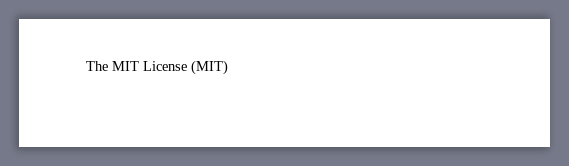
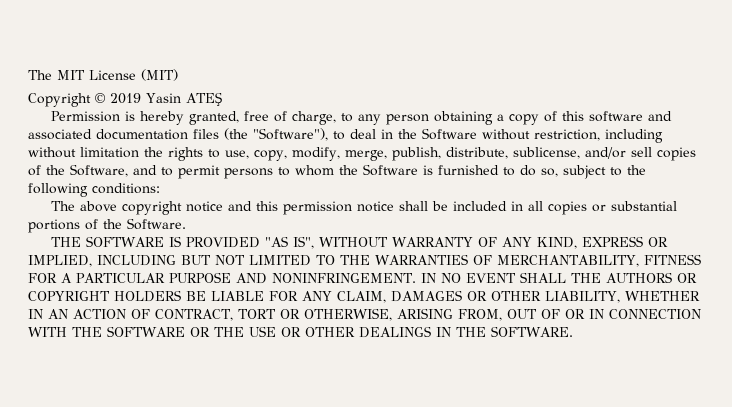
(228, 67) none -> [28,92,222,107] [51,111,673,125] [28,128,663,143] [28,147,696,161] [28,164,646,179] [28,183,160,197] [51,201,678,215] [28,218,186,233] [51,236,669,249] [28,254,701,267] [28,272,697,284] [28,290,700,303] [28,308,701,321] [28,326,573,338] // Copyright © 2019 Yasin ATEŞ // Permission is hereby granted, free of charge, to any person obtaining a copy of this software and associated documentation files (the "Software"), to deal in the Software without restriction, including without limitation the rights to use, copy, modify, merge, publish, distribute, sublicense, and/or sell copies of the Software, and to permit persons to whom the Software is furnished to do so, subject to the following conditions: // The above copyright notice and this permission notice shall be included in all copies or substantial portions of the Software. // THE SOFTWARE IS PROVIDED "AS IS", WITHOUT WARRANTY OF ANY KIND, EXPRESS OR IMPLIED, INCLUDING BUT NOT LIMITED TO THE WARRANTIES OF MERCHANTABILITY, FITNESS FOR A PARTICULAR PURPOSE AND NONINFRINGEMENT. IN NO EVENT SHALL THE AUTHORS OR COPYRIGHT HOLDERS BE LIABLE FOR ANY CLAIM, DAMAGES OR OTHER LIABILITY, WHETHER IN AN ACTION OF CONTRACT, TORT OR OTHERWISE, ARISING FROM, OUT OF OR IN CONNECTION WITH THE SOFTWARE OR THE USE OR OTHER DEALINGS IN THE SOFTWARE.

